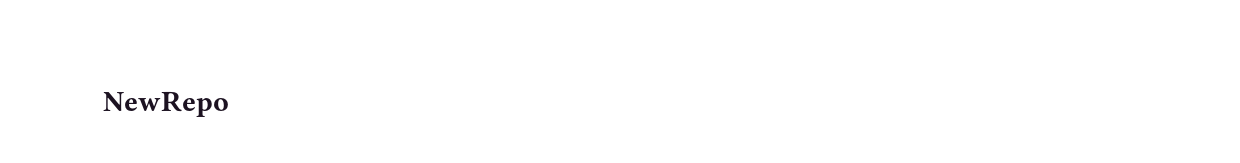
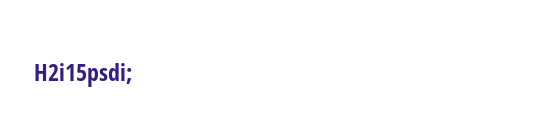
[103,91,229,117] NewRepo -> [34,63,132,87] H2i15psdi;

